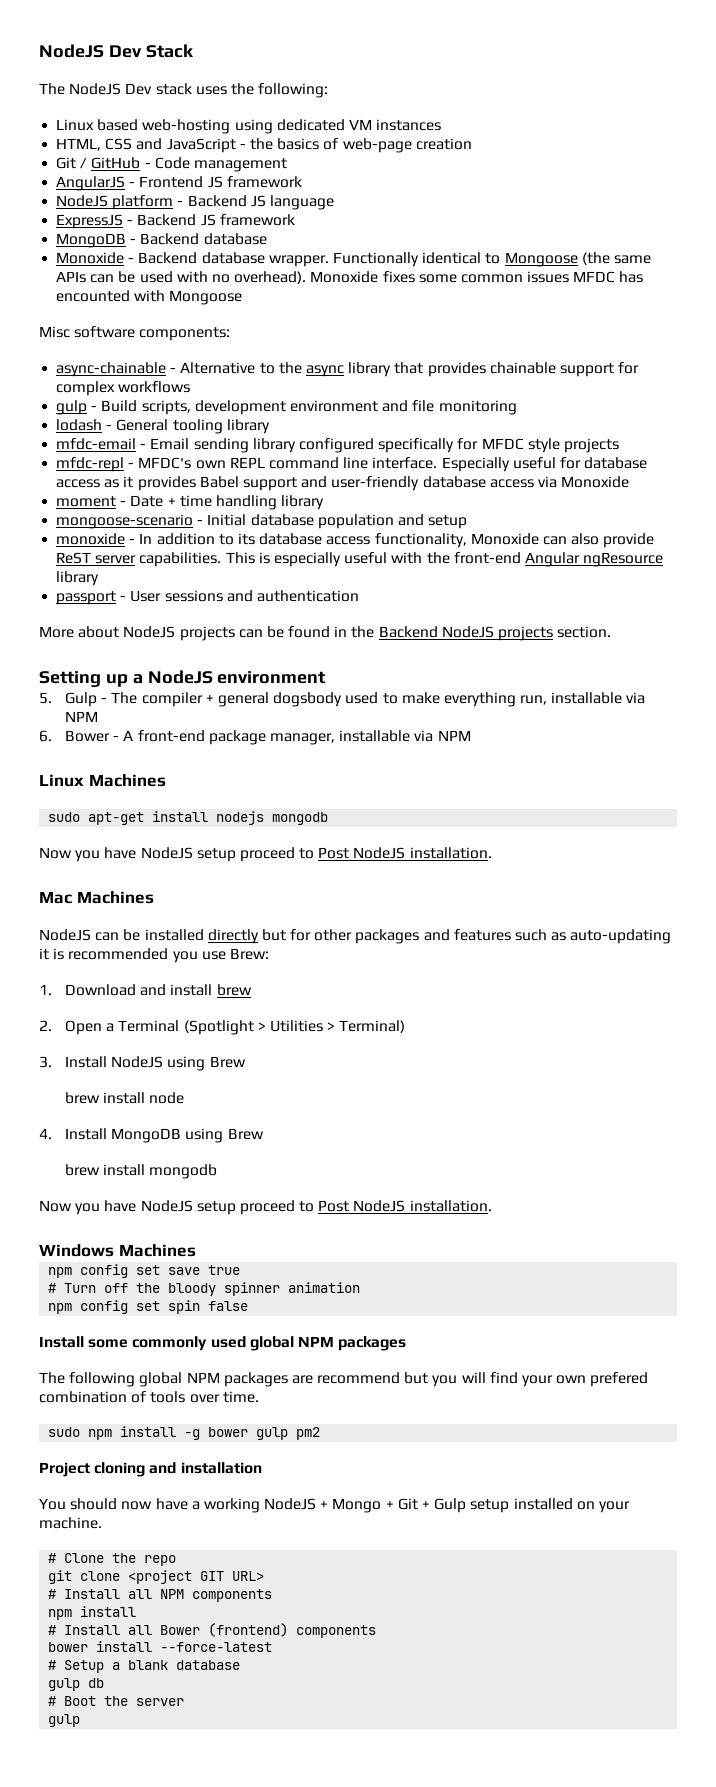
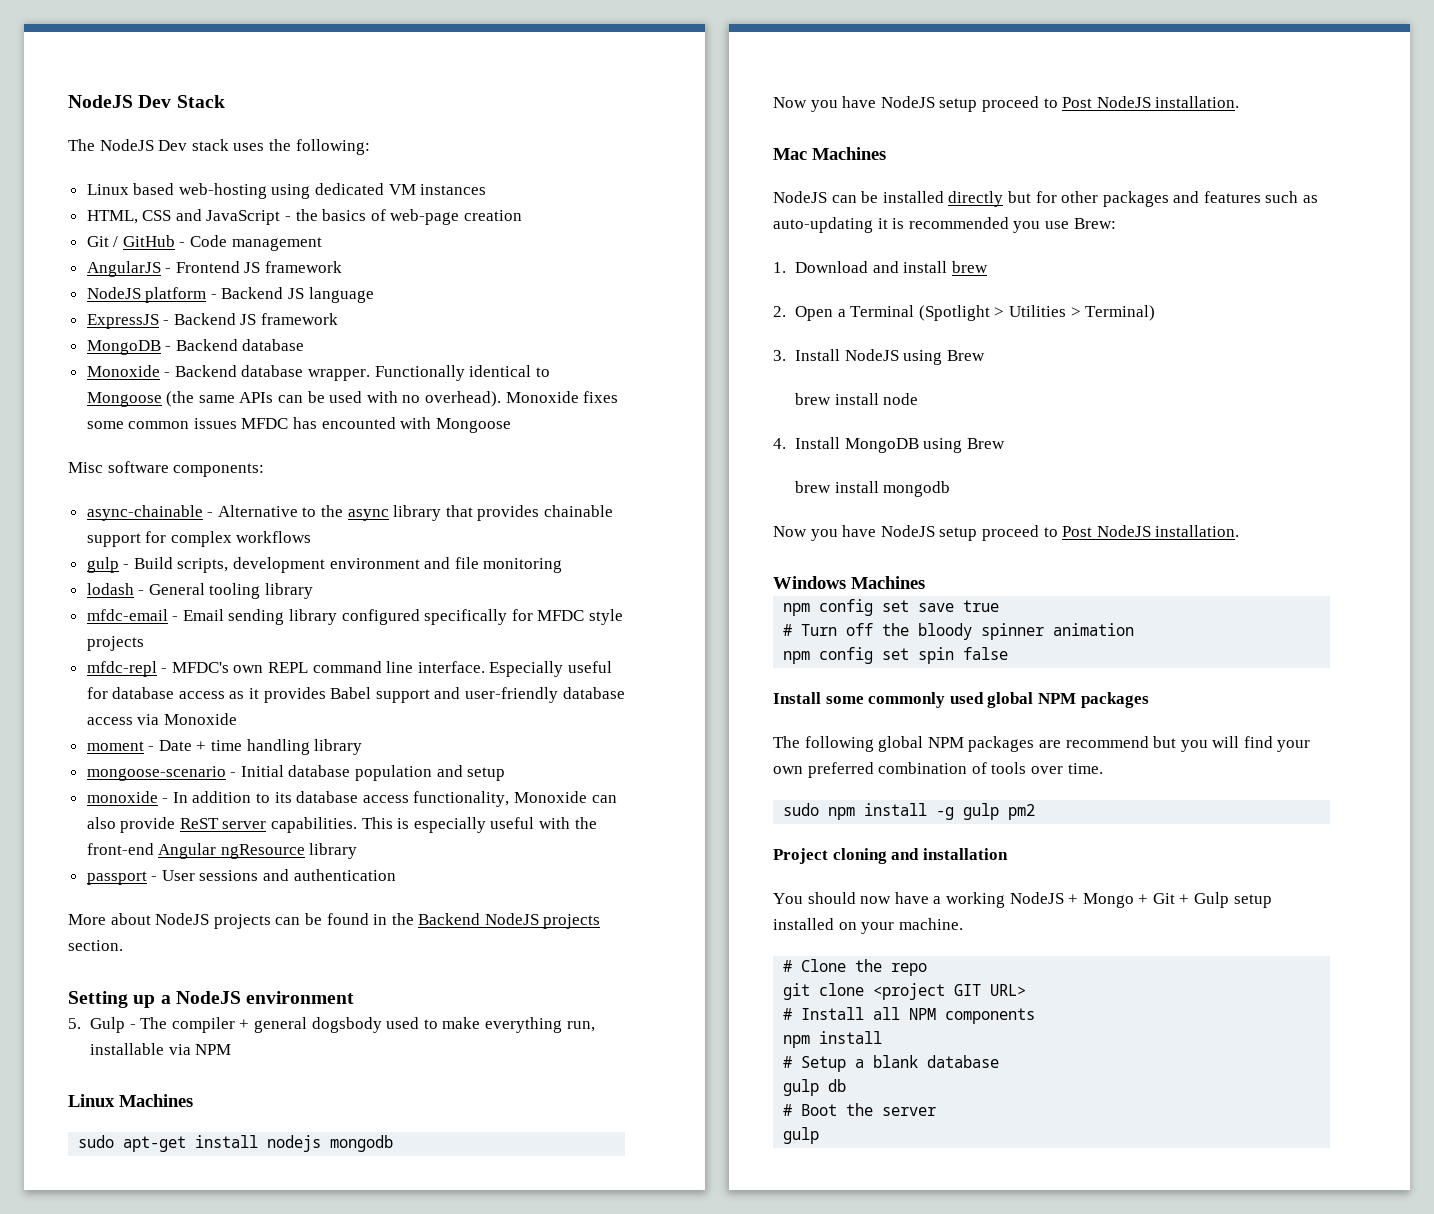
[39,730,471,745] // 6. Bower - A front-end package manager, installable via NPM -> (232, 1049) none
[590,1372,649,1387] prefered -> [807,762,874,778] preferred
[208,1427,249,1437] bower -> (955, 813) none
[48,1623,377,1638] [48,1641,273,1652] // # Install all Bower (frontend) components // bower install --force-latest -> (883, 1037) none

